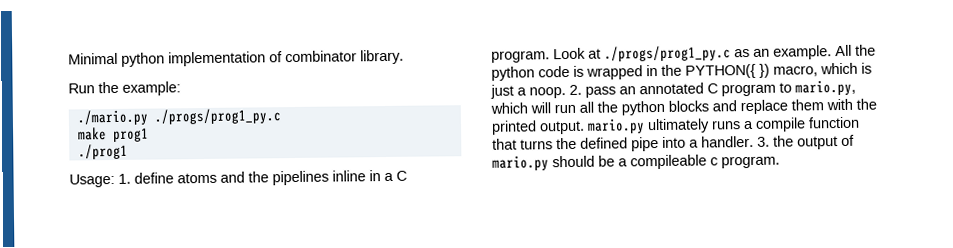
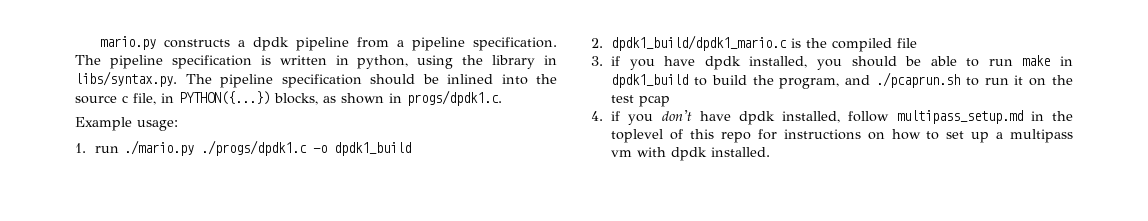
[68,49,404,67] [68,81,181,96] [76,108,281,126] [77,127,149,143] [77,143,128,160] [69,170,407,188] [491,44,876,63] [491,62,872,81] [490,79,856,99] [490,98,877,116] [491,116,860,135] [492,134,855,152] [492,154,780,171] Minimal python implementation of combinator library. // Run the example: // ./mario.py ./progs/prog1_py.c // make prog1 // ./prog1 // Usage: 1. define atoms and the pipelines inline in a C program. Look at ./progs/prog1_py.c as an example. All the python code is wrapped in the PYTHON({ }) macro, which is just a noop. 2. pass an annotated C program to mario.py, which will run all the python blocks and replace them with the printed output. mario.py ultimately runs a compile function that turns the defined pipe into a handler. 3. the output of mario.py should be a compileable c program. -> [99,36,557,51] [75,55,557,69] [75,71,557,88] [75,90,502,106] [75,117,178,131] [75,140,412,156] [591,35,918,52] [591,55,1073,70] [611,72,1073,89] [611,95,671,107] [591,110,1073,125] [611,129,1073,143] [611,147,771,161] mario.py constructs a dpdk pipeline from a pipeline specification. The pipeline specification is written in python, using the library in libs/syntax.py. The pipeline specification should be inlined into the source c file, in PYTHON({...}) blocks, as shown in progs/dpdk1.c. // Example usage: // 1. run ./mario.py ./progs/dpdk1.c -o dpdk1_build // 2. dpdk1_build/dpdk1_mario.c is the compiled file // 3. if you have dpdk installed, you should be able to run make in dpdk1_build to build the program, and ./pcaprun.sh to run it on the test pcap // 4. if you don't have dpdk installed, follow multipass_setup.md in the toplevel of this repo for instructions on how to set up a multipass vm with dpdk installed.

